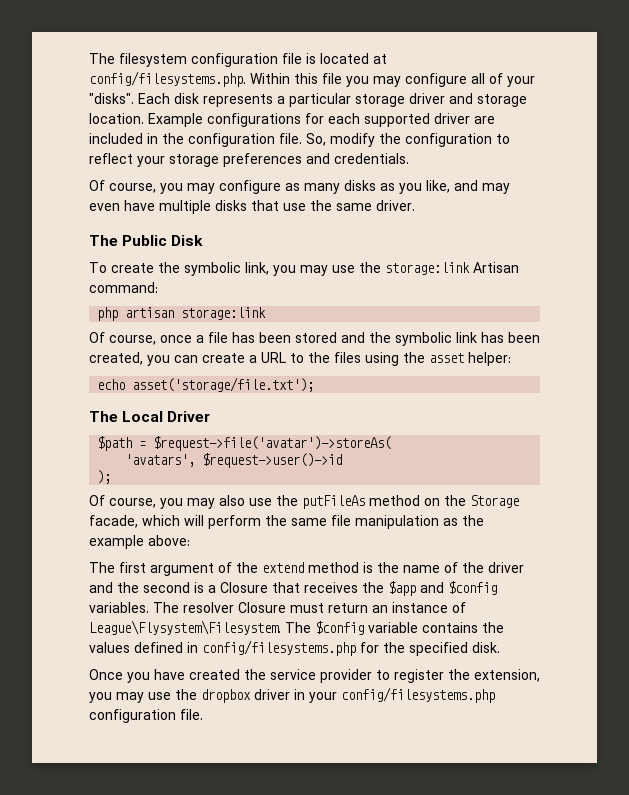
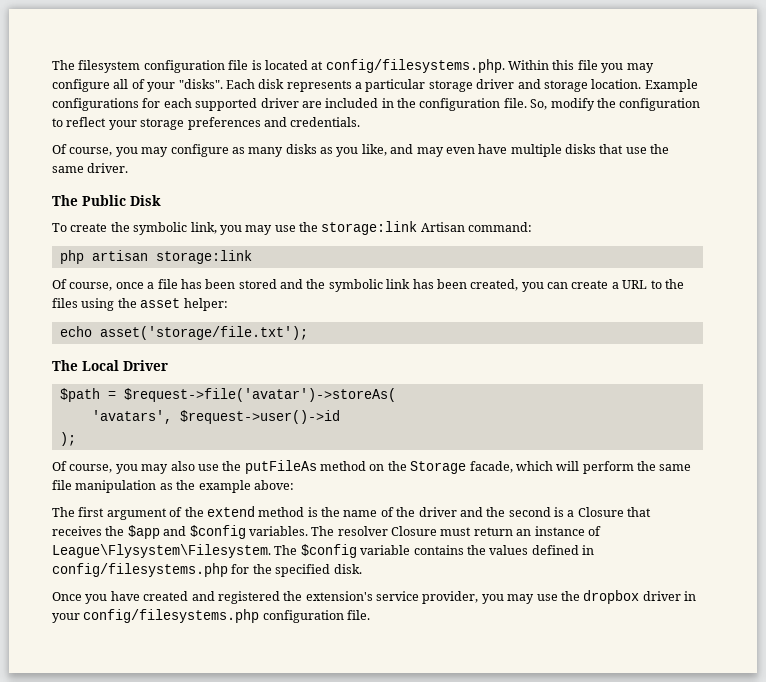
[244,669,540,683] the service provider to register the extension, -> [191,591,479,604] and registered the extension's service provider,

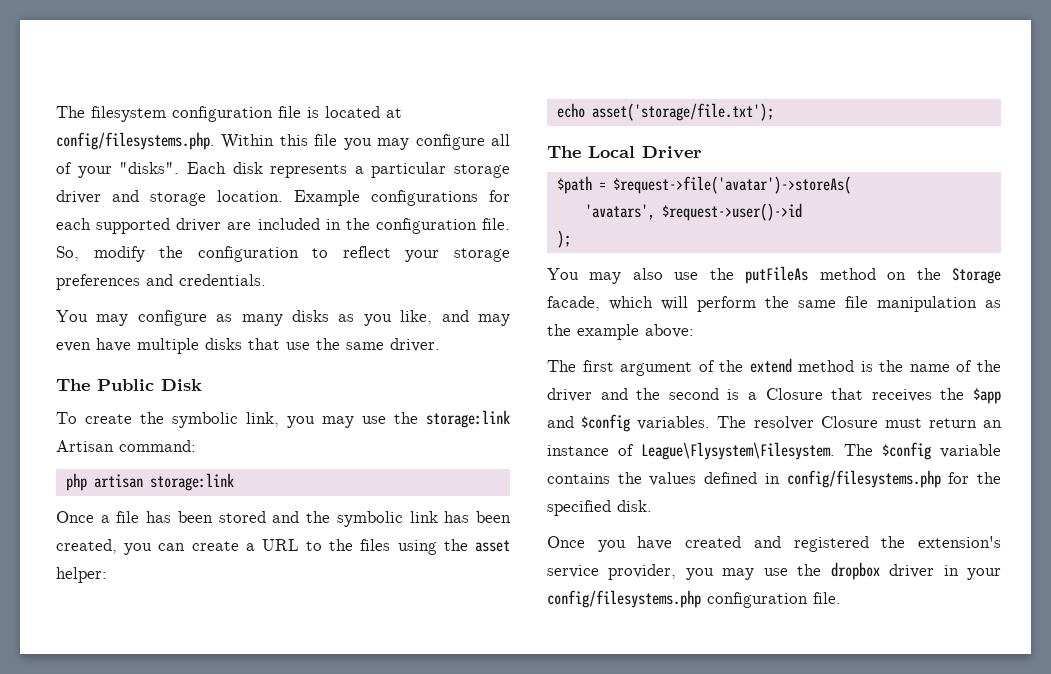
[52,144,138,157] Of course, you -> [56,310,88,322] You
[52,279,144,291] Of course, once -> [56,511,94,523] Once
[52,461,138,474] Of course, you -> [547,268,579,280] You

